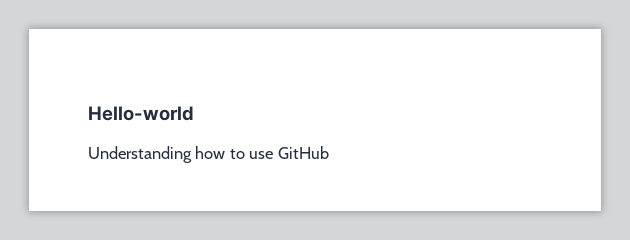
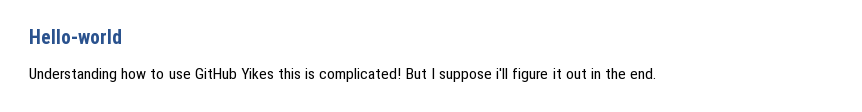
(329, 152) none -> [240,68,657,82] Yikes this is complicated! But I suppose i'll figure it out in the end.

